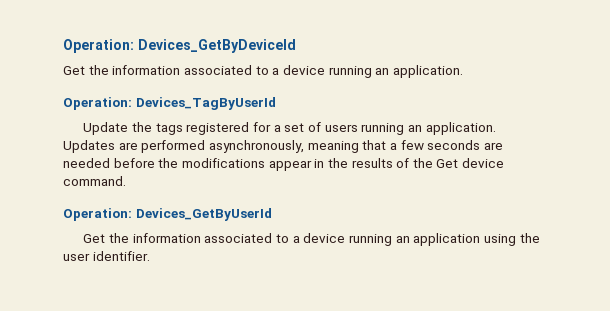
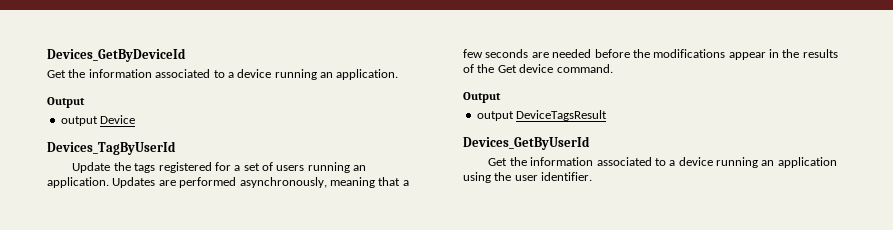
[63,39,134,53] Operation: -> (47, 55) none
[63,97,132,110] Operation: -> [47,97,85,108] [60,115,136,126] Output // output Device //
[63,208,132,221] Operation: -> [463,92,501,103] [476,110,608,121] Output // output DeviceTagsResult //

